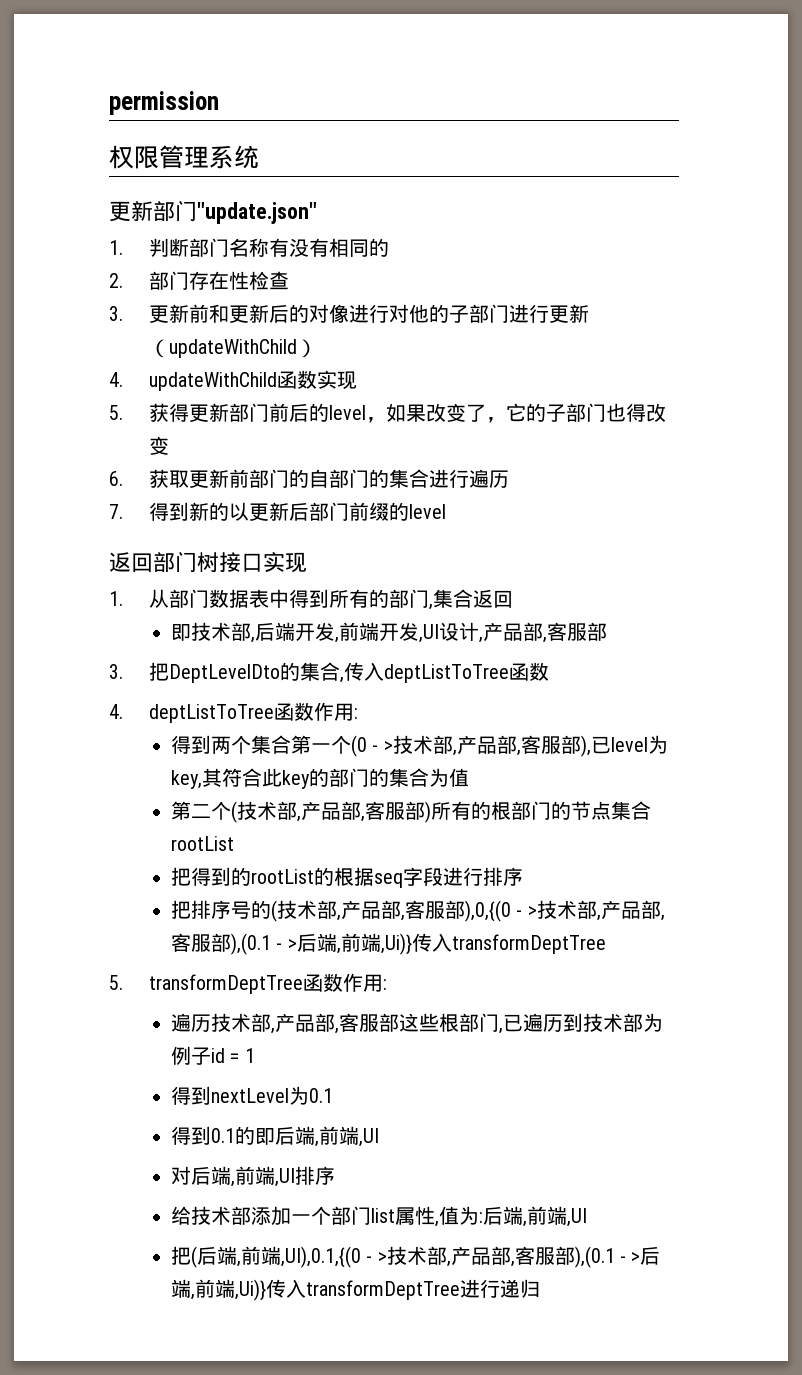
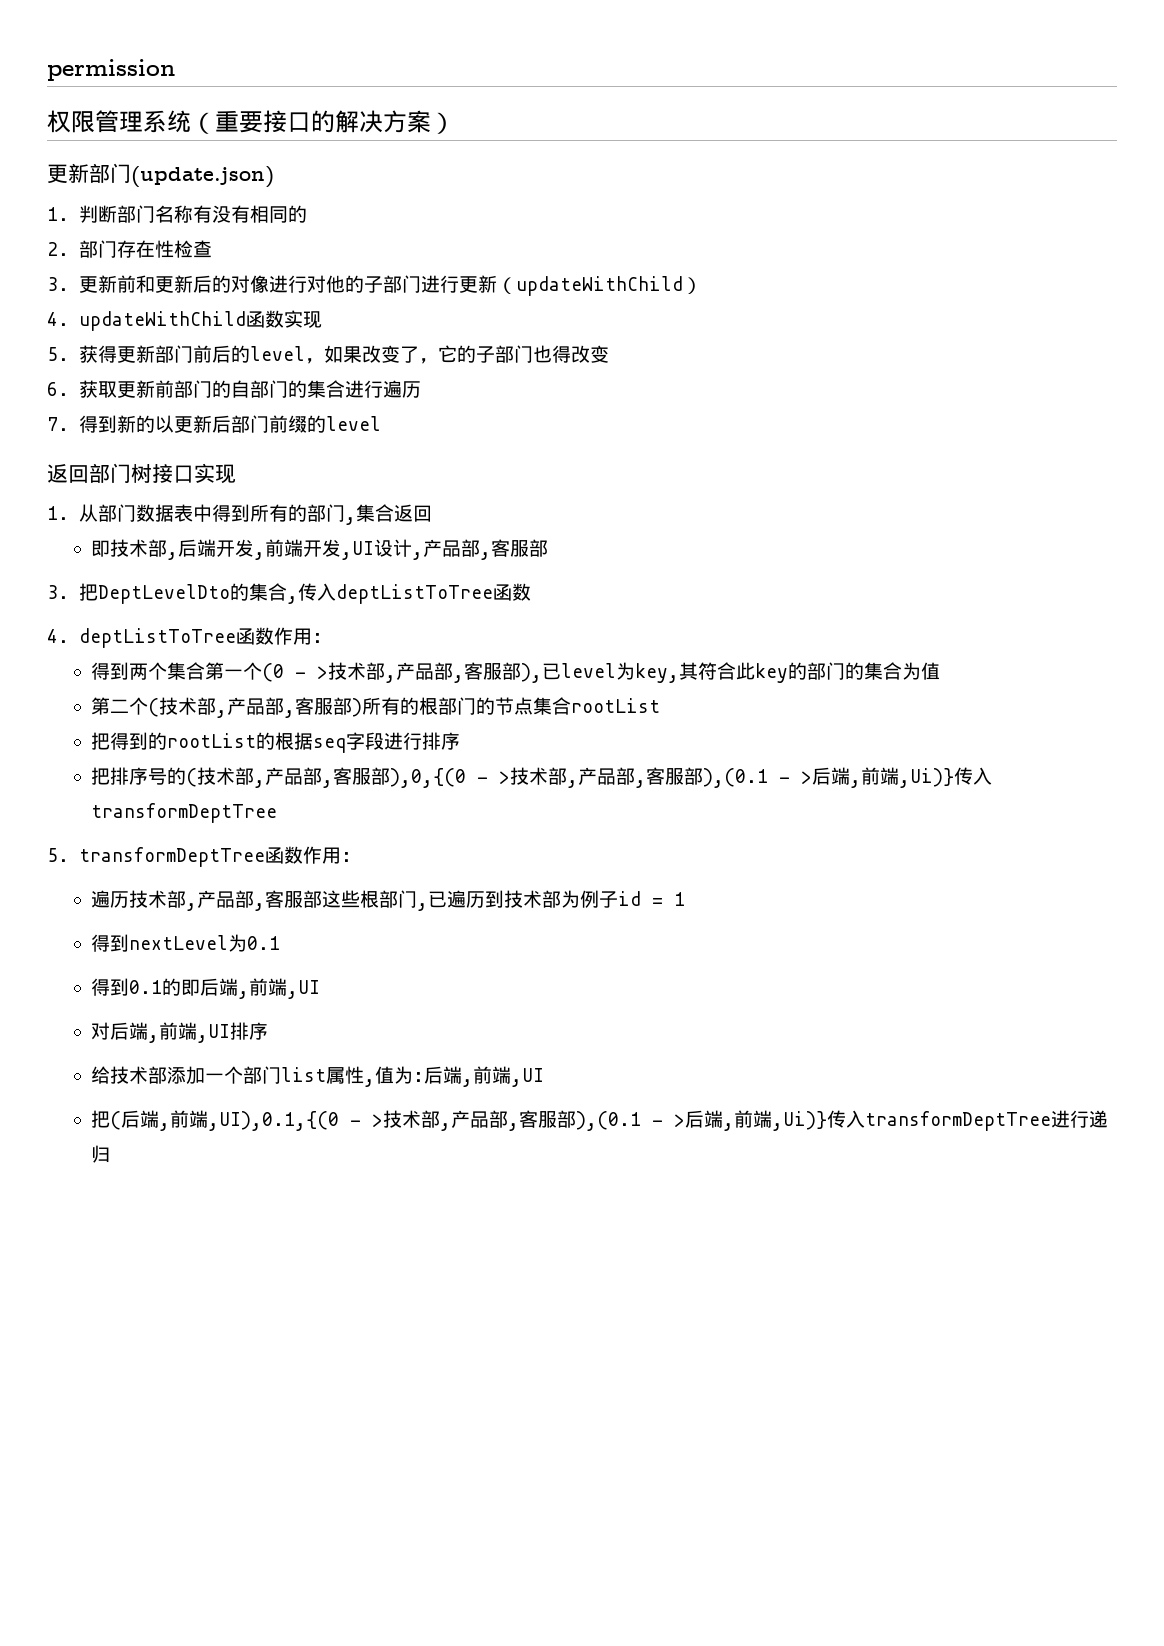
[109,200,317,224] // 更新部门"update.json" -> [191,110,455,134] [47,163,274,188] （重要接口的解决方案） // 更新部门(update.json)

